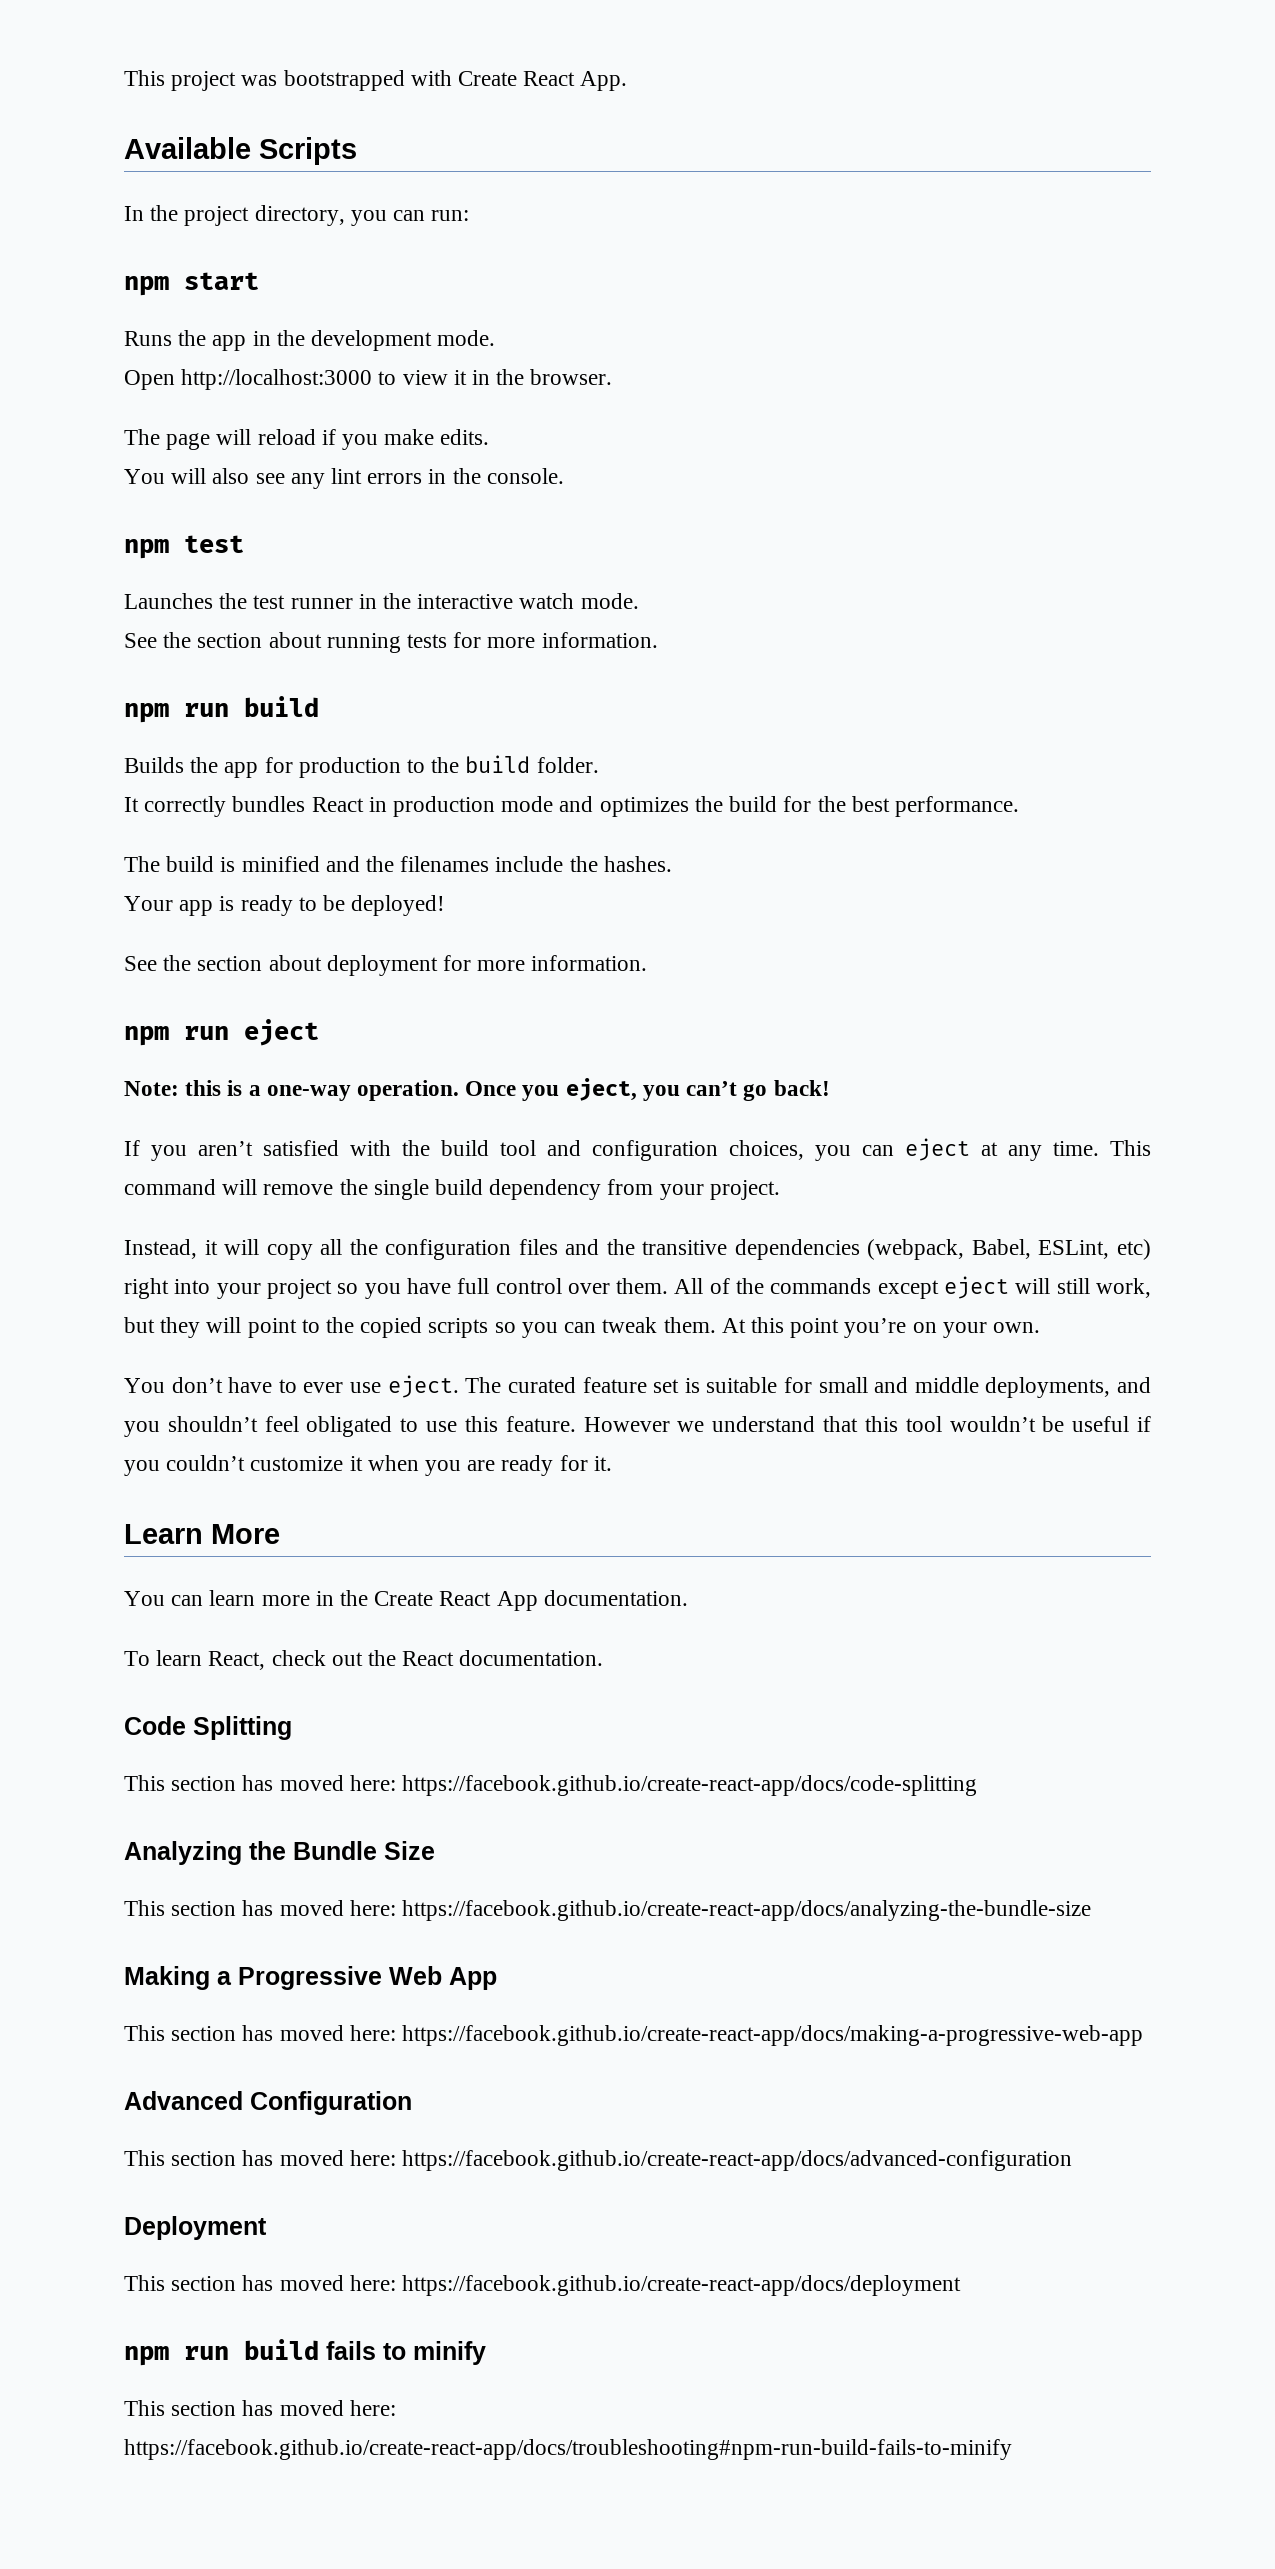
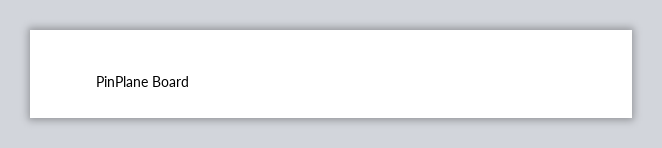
[124,70,628,91] [124,137,357,165] [124,205,470,226] [124,272,259,296] [124,330,496,351] [124,369,613,390] [124,429,490,450] [124,468,564,489] [124,535,244,559] [124,593,639,609] [124,632,658,653] [124,696,319,723] [124,755,599,778] [124,796,1019,817] [124,856,672,872] [124,895,446,916] [124,955,648,976] [124,1019,319,1046] [124,1078,830,1101] [124,1138,1151,1161] [124,1179,780,1200] [124,1239,1151,1260] [124,1276,1151,1299] [124,1317,1040,1338] [124,1375,1151,1398] [124,1416,1152,1437] [124,1455,612,1476] [124,1524,280,1544] [124,1590,688,1611] [124,1650,604,1670] [124,1716,292,1740] [124,1775,978,1796] [124,1841,435,1865] [124,1900,1092,1921] [124,1966,497,1990] [124,2025,1144,2046] [124,2091,412,2115] [124,2150,1073,2171] [124,2216,267,2240] [124,2275,962,2296] [124,2339,486,2366] [124,2400,396,2416] [124,2439,1012,2460] This project was bootstrapped with Create React App. // Available Scripts // In the project directory, you can run: // npm start // Runs the app in the development mode. // Open http://localhost:3000 to view it in the browser. // The page will reload if you make edits. // You will also see any lint errors in the console. // npm test // Launches the test runner in the interactive watch mode. // See the section about running tests for more information. // npm run build // Builds the app for production to the build folder. // It correctly bundles React in production mode and optimizes the build for the best performance. // The build is minified and the filenames include the hashes. // Your app is ready to be deployed! // See the section about deployment for more information. // npm run eject // Note: this is a one-way operation. Once you eject, you can’t go back! // If you aren’t satisfied with the build tool and configuration choices, you can eject at any time. This command will remove the single build dependency from your project. // Instead, it will copy all the configuration files and the transitive dependencies (webpack, Babel, ESLint, etc) right into your project so you have full control over them. All of the commands except eject will still work, but they will point to the copied scripts so you can tweak them. At this point you’re on your own. // You don’t have to ever use eject. The curated feature set is suitable for small and middle deployments, and you shouldn’t feel obligated to use this feature. However we understand that this tool wouldn’t be useful if you couldn’t customize it when you are ready for it. // Learn More // You can learn more in the Create React App documentation. // To learn React, check out the React documentation. // Code Splitting // This section has moved here: https://facebook.github.io/create-react-app/docs/code-splitting // Analyzing the Bundle Size // This section has moved here: https://facebook.github.io/create-react-app/docs/analyzing-the-bundle-size // Making a Progressive Web App // This section has moved here: https://facebook.github.io/create-react-app/docs/making-a-progressive-web-app // Advanced Configuration // This section has moved here: https://facebook.github.io/create-react-app/docs/advanced-configuration // Deployment // This section has moved here: https://facebook.github.io/create-react-app/docs/deployment // npm run build fails to minify // This section has moved here: https://facebook.github.io/create-react-app/docs/troubleshooting#npm-run-build-fails-to-minify -> [96,76,189,87] PinPlane Board

